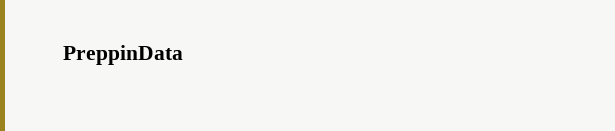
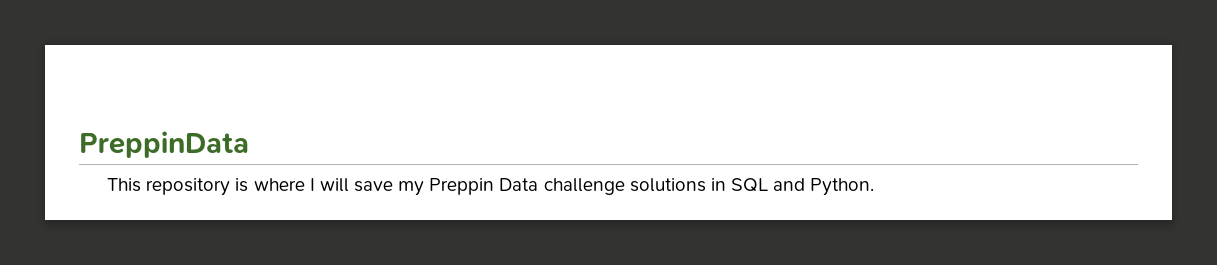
(183, 55) none -> [107,178,875,196] // This repository is where I will save my Preppin Data challenge solutions in SQL and Python.

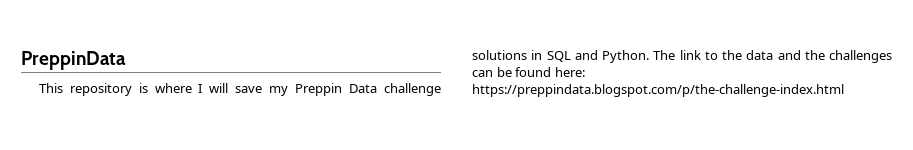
(875, 187) none -> [653,50,892,63] [472,67,585,77] [472,84,844,97] The link to the data and the challenges can be found here: https://preppindata.blogspot.com/p/the-challenge-index.html

